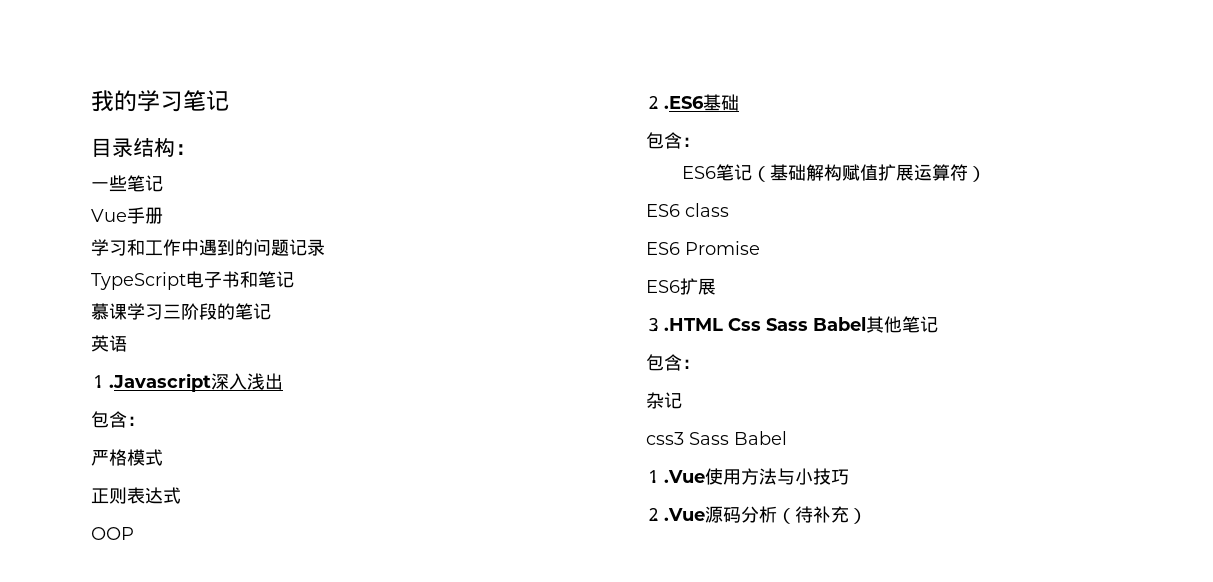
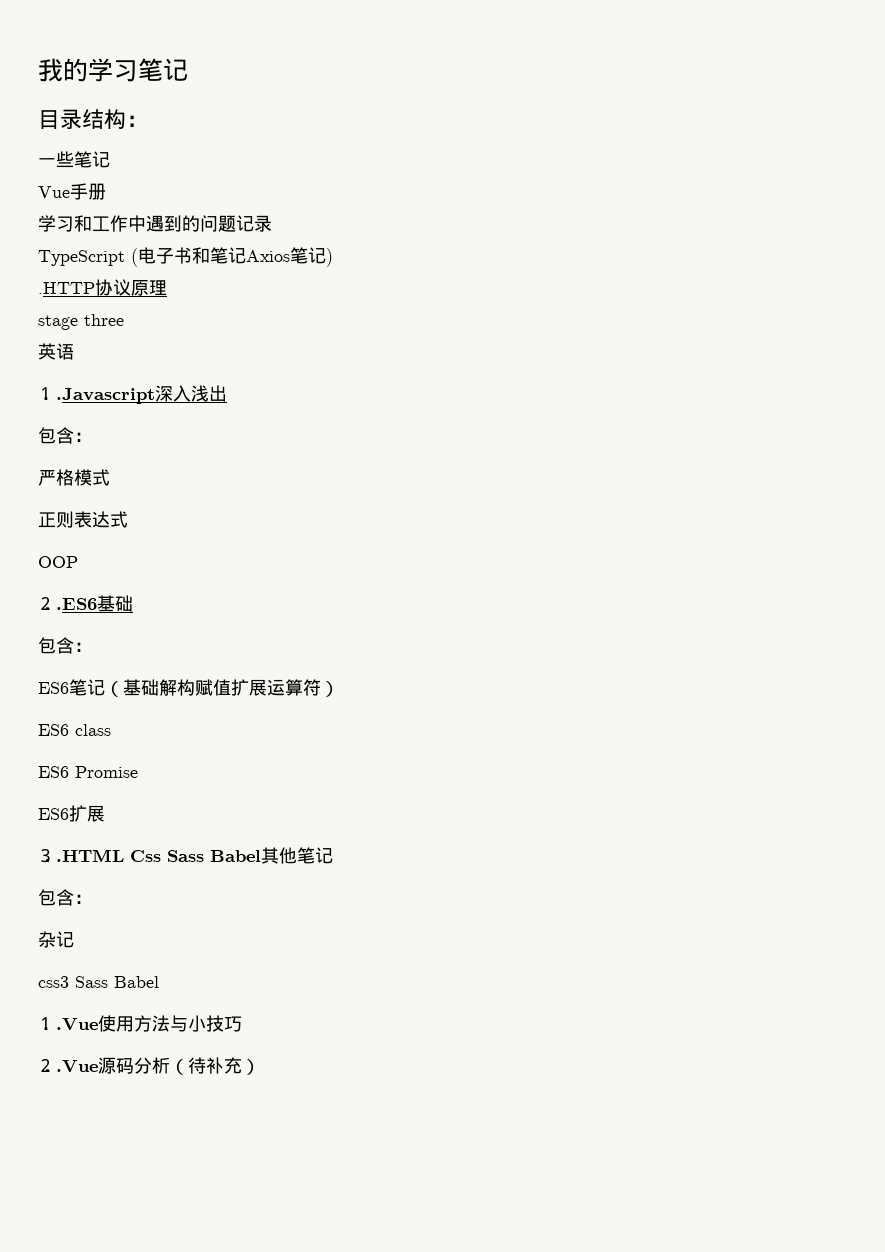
(186, 281) none -> [131,248,138,267] (
[91,303,271,320] // 慕课学习三阶段的笔记 -> [246,247,333,267] [38,279,167,296] [38,314,124,330] Axios笔记) // .HTTP协议原理 // stage three

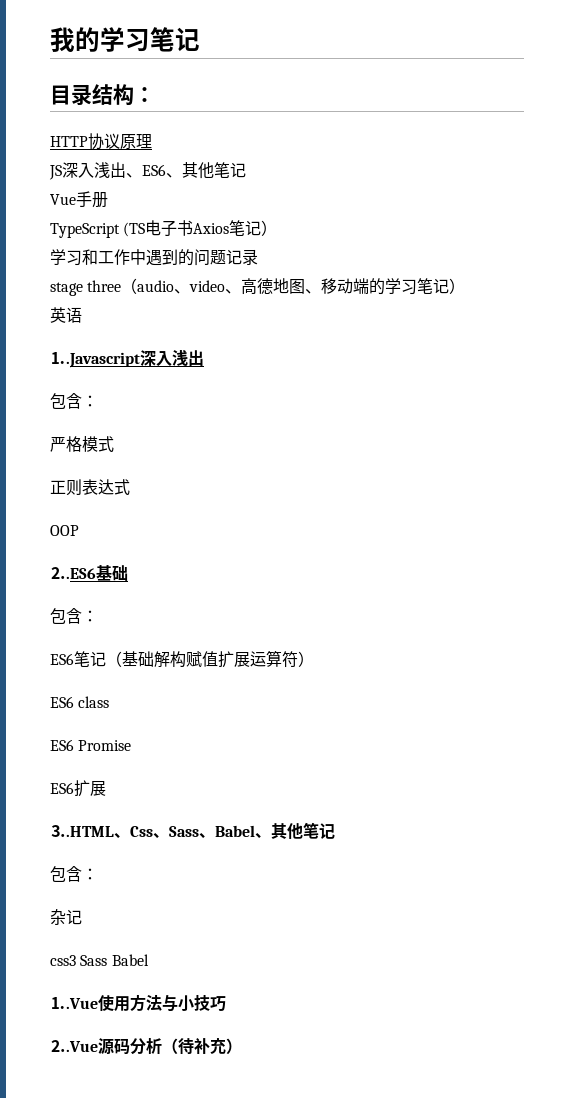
[38,151,110,168] [38,183,106,200] 一些笔记 // Vue手册 -> [50,133,152,150] [49,162,246,180] [50,191,108,208] [50,220,278,238] HTTP协议原理 // JS深入浅出、ES6、其他笔记 // Vue手册 // TypeScript (TS电子书Axios笔记）
[38,247,333,267] [38,279,167,296] [38,314,124,330] TypeScript (电子书和笔记Axios笔记) // .HTTP协议原理 // stage three -> [50,278,466,296] stage three（audio、video、高德地图、移动端的学习笔记）
[130,850,261,862] Css Sass Babel -> [114,825,271,838] 、Css、Sass、Babel、

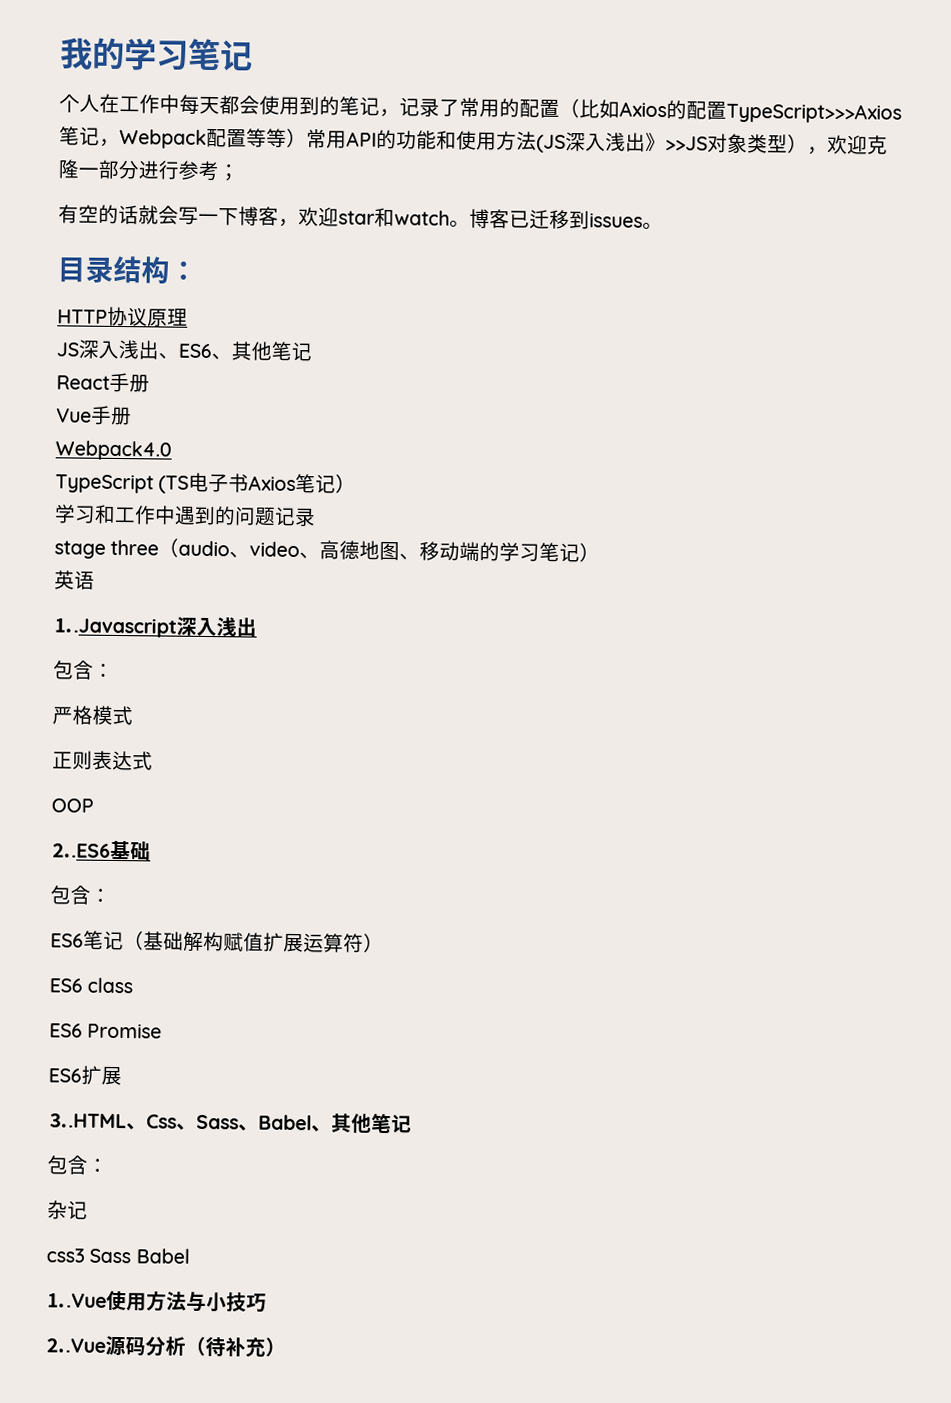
(200, 39) none -> [59,93,902,124] [59,126,888,155] [58,159,239,182] [58,204,663,230] // 个人在工作中每天都会使用到的笔记，记录了常用的配置（比如Axios的配置TypeScript>>>Axios笔记，Webpack配置等等）常用API的功能和使用方法(JS深入浅出》>>JS对象类型），欢迎克隆一部分进行参考； // 有空的话就会写一下博客，欢迎star和watch。博客已迁移到issues。
(246, 170) none -> [56,372,150,393] // React手册
(108, 200) none -> [55,440,172,461] // Webpack4.0

